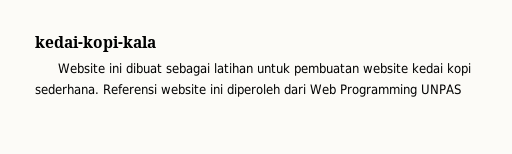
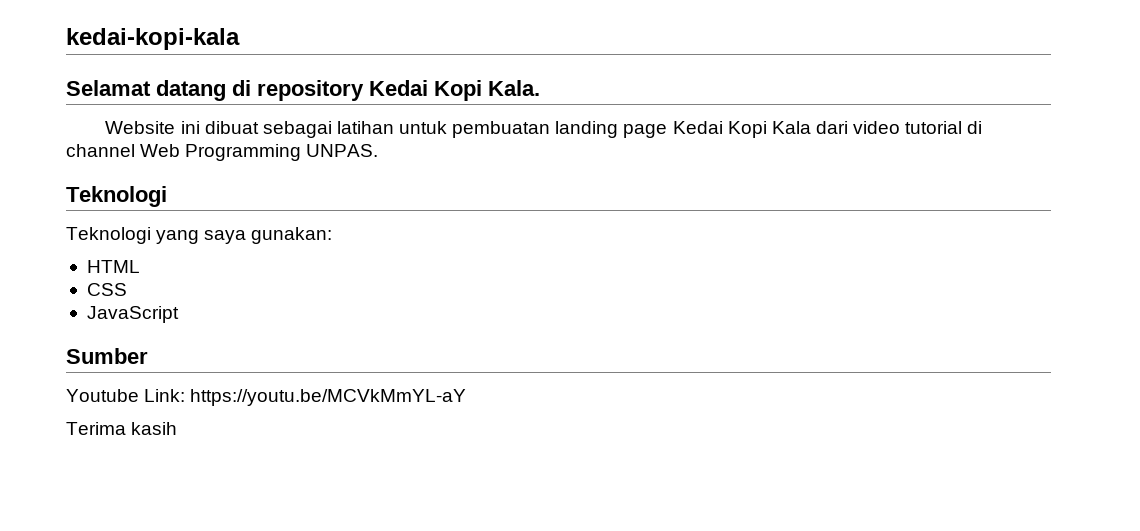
(156, 44) none -> [66,80,540,101] // Selamat datang di repository Kedai Kopi Kala.
[363,63,472,76] [35,84,461,97] website kedai kopi sederhana. Referensi website ini diperoleh dari Web Programming UNPAS -> [555,121,983,138] [66,144,379,161] [66,186,167,207] [66,227,333,244] [86,260,140,273] [86,283,127,296] [86,306,179,323] [66,348,148,364] [66,389,467,406] [66,422,178,435] landing page Kedai Kopi Kala dari video tutorial di channel Web Programming UNPAS. // Teknologi // Teknologi yang saya gunakan: // HTML // CSS // JavaScript // Sumber // Youtube Link: https://youtu.be/MCVkMmYL-aY // Terima kasih

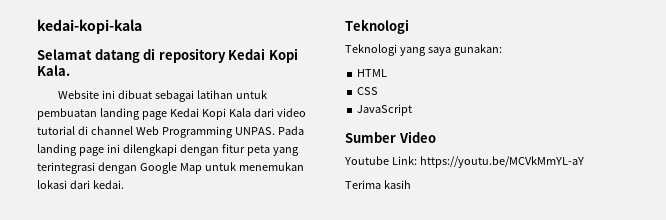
(379, 150) none -> [277,126,304,135] [37,144,299,156] [37,162,304,174] [37,180,124,189] Pada landing page ini dilengkapi dengan fitur peta yang terintegrasi dengan Google Map untuk menemukan lokasi dari kedai.
(148, 356) none -> [398,131,436,143] Video

